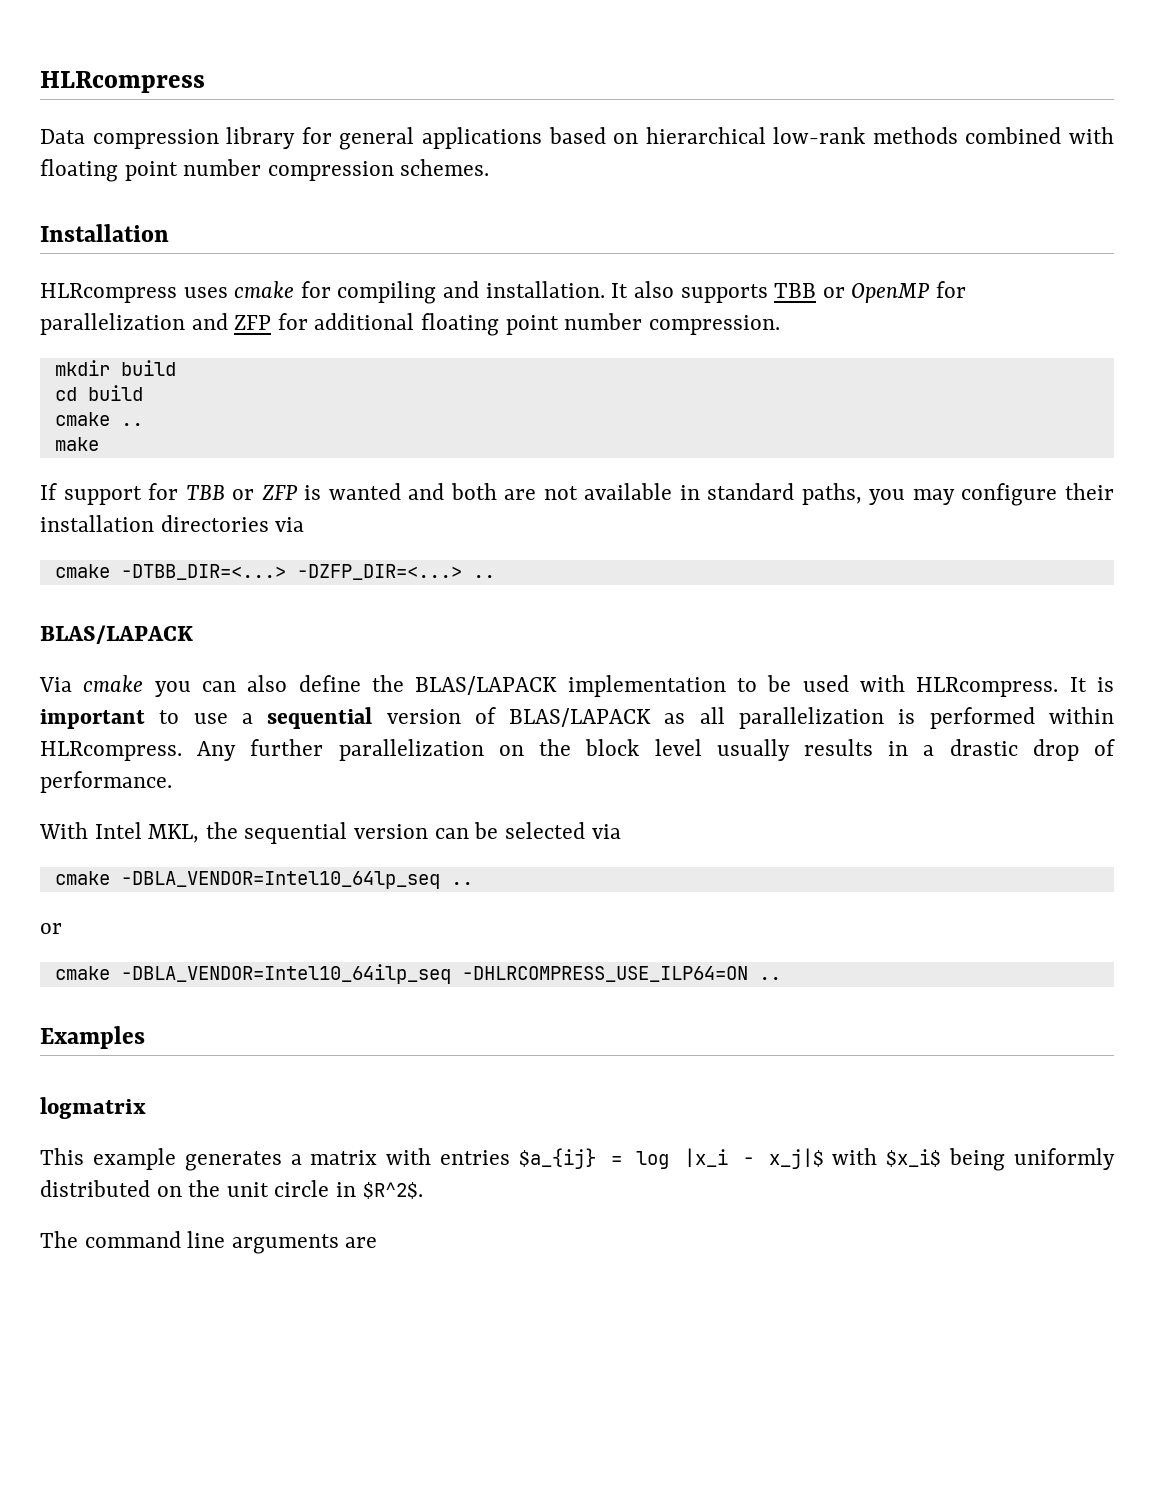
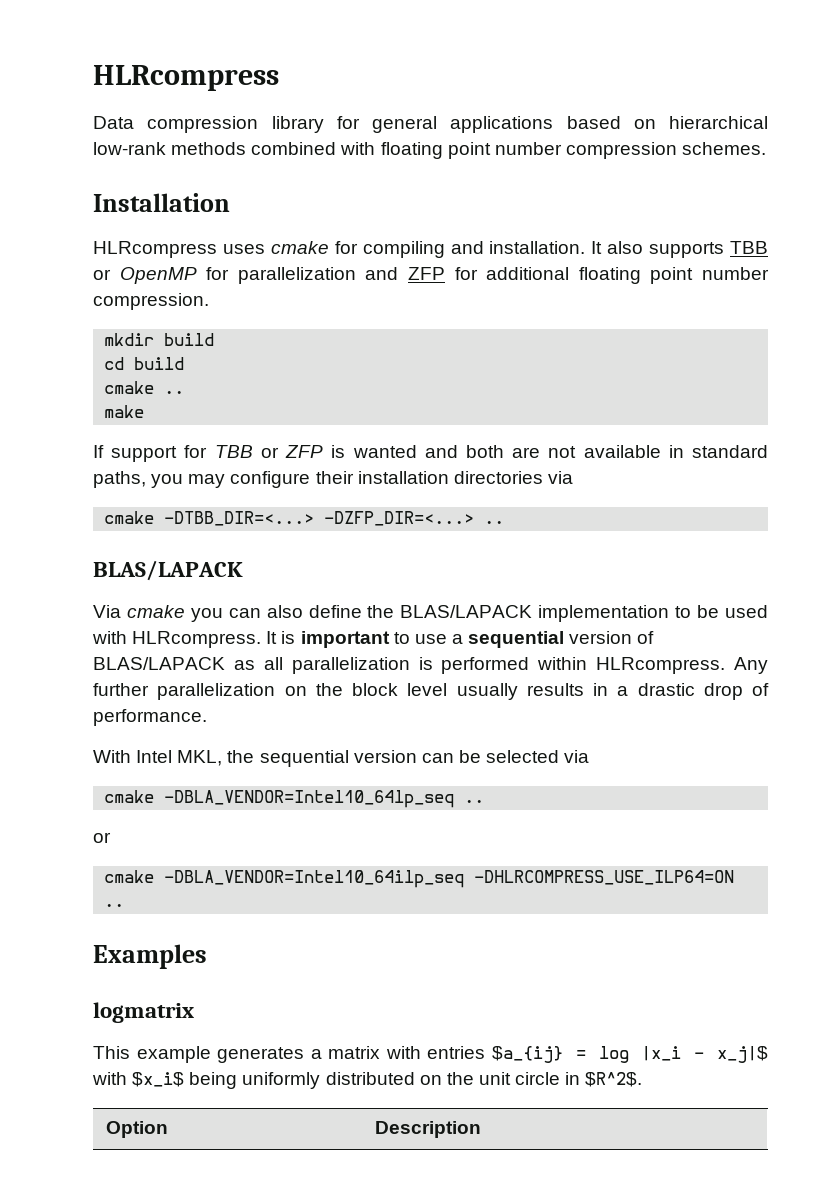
[40,1231,378,1254] // The command line arguments are -> [105,1121,168,1138] [374,1121,481,1138] // Option | Description

